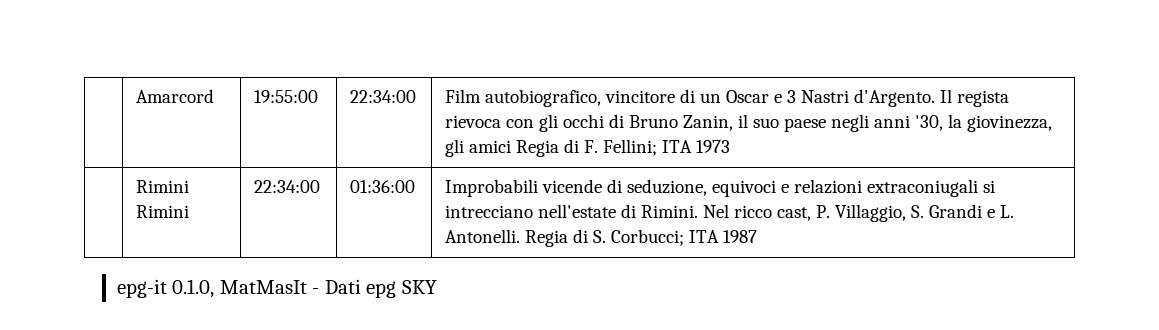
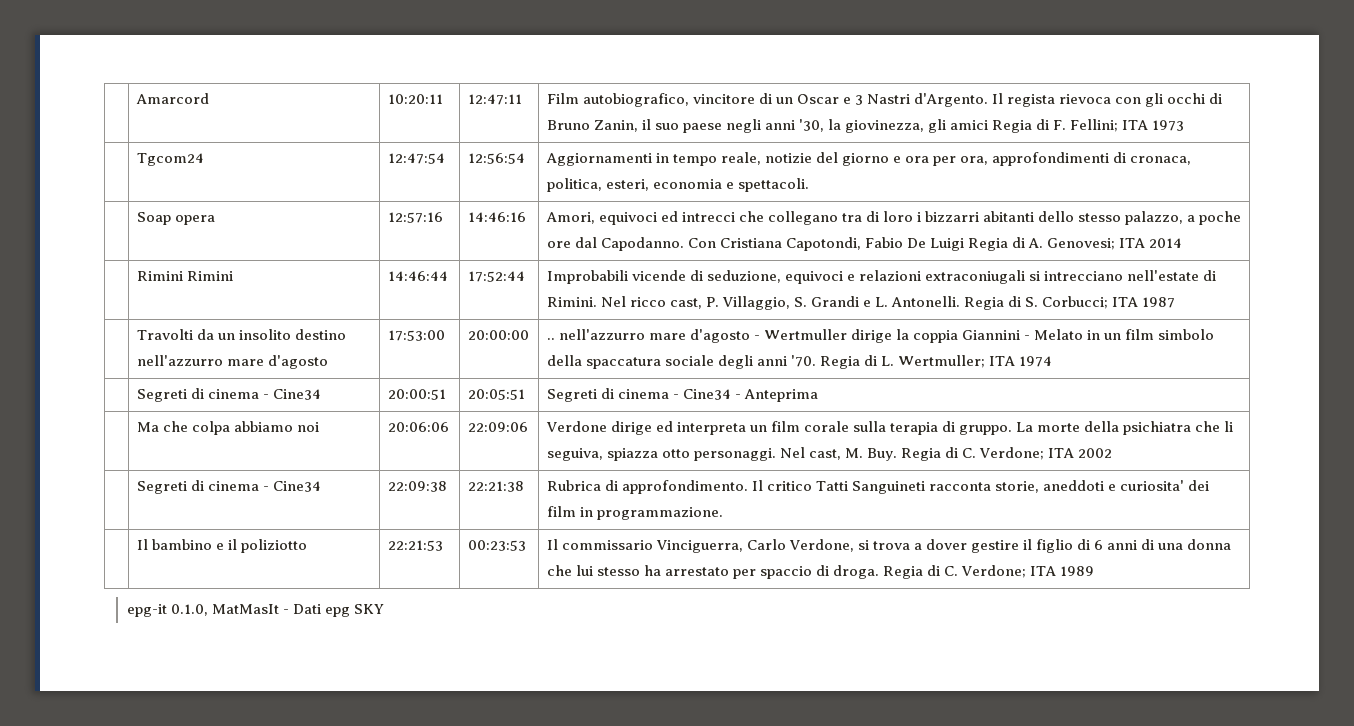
[254,90,319,103] [350,90,417,103] 19:55:00 | 22:34:00 -> [387,94,443,104] [467,94,522,105] 10:20:11 | 12:47:11
(731, 146) none -> [136,153,204,166] [387,153,445,164] [467,153,525,164] [545,152,1192,166] [546,178,809,192] [136,212,215,225] [387,212,443,223] [467,212,526,222] [545,211,1242,225] [546,237,1183,251] // | Tgcom24 | 12:47:54 | 12:56:54 | Aggiornamenti in tempo reale, notizie del giorno e ora per ora, approfondimenti di cronaca, politica, esteri, economia e spettacoli. // | Soap opera | 12:57:16 | 14:46:16 | Amori, equivoci ed intrecci che collegano tra di loro i bizzarri abitanti dello stesso palazzo, a poche ore dal Capodanno. Con Cristiana Capotondi, Fabio De Luigi Regia di A. Genovesi; ITA 2014
[254,180,321,193] [350,180,416,193] 22:34:00 | 01:36:00 -> [387,271,448,281] [467,271,525,282] 14:46:44 | 17:52:44
(758, 236) none -> [136,329,346,340] [136,355,328,369] [387,330,445,341] [467,330,529,340] [546,329,1215,343] [546,355,1053,369] [136,388,321,402] [387,389,446,400] [467,389,525,400] [546,388,818,402] [136,421,319,435] [387,422,449,432] [467,422,528,432] [545,421,1234,435] [546,447,1113,461] [136,480,321,494] [387,481,447,492] [467,481,524,492] [546,480,1210,494] [546,506,723,520] [136,539,307,553] [387,540,443,551] [467,540,526,551] [546,539,1232,553] [546,565,1095,579] // | Travolti da un insolito destino nell'azzurro mare d'agosto | 17:53:00 | 20:00:00 | .. nell'azzurro mare d'agosto - Wertmuller dirige la coppia Giannini - Melato in un film simbolo della spaccatura sociale degli anni '70. Regia di L. Wertmuller; ITA 1974 // | Segreti di cinema - Cine34 | 20:00:51 | 20:05:51 | Segreti di cinema - Cine34 - Anteprima // | Ma che colpa abbiamo noi | 20:06:06 | 22:09:06 | Verdone dirige ed interpreta un film corale sulla terapia di gruppo. La morte della psichiatra che li seguiva, spiazza otto personaggi. Nel cast, M. Buy. Regia di C. Verdone; ITA 2002 // | Segreti di cinema - Cine34 | 22:09:38 | 22:21:38 | Rubrica di approfondimento. Il critico Tatti Sanguineti racconta storie, aneddoti e curiosita' dei film in programmazione. // | Il bambino e il poliziotto | 22:21:53 | 00:23:53 | Il commissario Vinciguerra, Carlo Verdone, si trova a dover gestire il figlio di 6 anni di una donna che lui stesso ha arrestato per spaccio di droga. Regia di C. Verdone; ITA 1989

